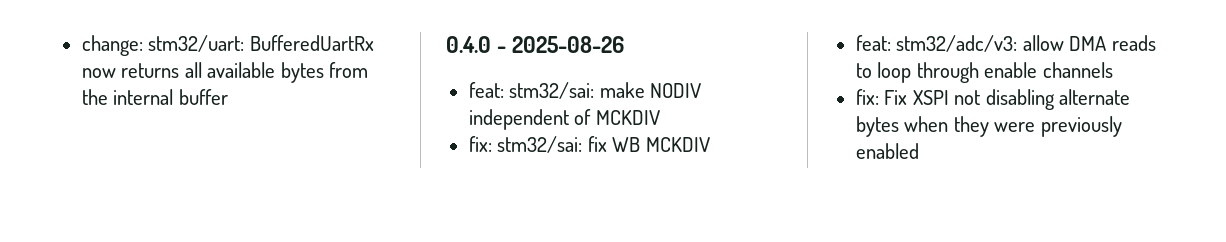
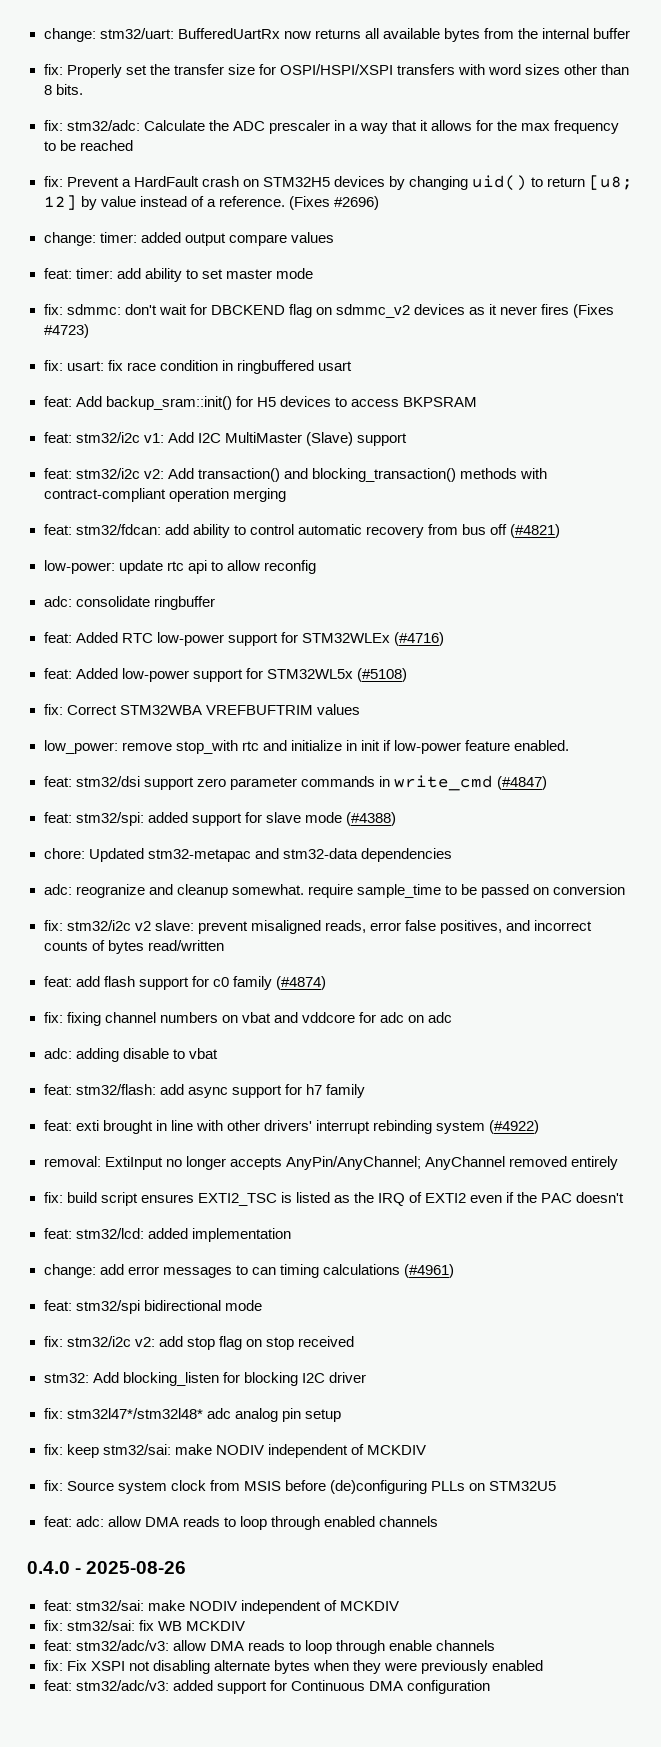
(228, 97) none -> [43,64,630,78] [43,84,83,95] [43,120,620,134] [43,140,133,151] [43,175,634,191] [43,195,379,210] [43,232,334,246] [43,268,313,282] [43,304,615,318] [43,324,89,338] [43,360,352,374] [43,396,477,410] [43,432,407,446] [43,468,547,482] [43,488,286,502] [43,524,561,538] [43,560,316,574] [43,596,215,610] [43,632,444,646] [43,668,407,682] [43,704,360,715] [43,740,570,754] [43,775,547,791] [43,812,396,826] [43,848,452,862] [43,884,626,898] [43,920,593,934] [43,940,224,954] [43,976,326,990] [43,1012,453,1026] [43,1048,218,1062] [43,1084,365,1098] [43,1120,540,1134] [43,1156,618,1170] [43,1192,625,1206] [43,1228,291,1242] [43,1264,454,1278] [43,1300,262,1314] [43,1336,354,1350] [43,1372,366,1386] [43,1408,341,1422] [43,1444,426,1458] [43,1480,556,1494] [43,1516,438,1530] // fix: Properly set the transfer size for OSPI/HSPI/XSPI transfers with word sizes other than 8 bits. // fix: stm32/adc: Calculate the ADC prescaler in a way that it allows for the max frequency to be reached // fix: Prevent a HardFault crash on STM32H5 devices by changing uid() to return [u8; 12] by value instead of a reference. (Fixes #2696) // change: timer: added output compare values // feat: timer: add ability to set master mode // fix: sdmmc: don't wait for DBCKEND flag on sdmmc_v2 devices as it never fires (Fixes #4723) // fix: usart: fix race condition in ringbuffered usart // feat: Add backup_sram::init() for H5 devices to access BKPSRAM // feat: stm32/i2c v1: Add I2C MultiMaster (Slave) support // feat: stm32/i2c v2: Add transaction() and blocking_transaction() methods with contract-compliant operation merging // feat: stm32/fdcan: add ability to control automatic recovery from bus off (#4821) // low-power: update rtc api to allow reconfig // adc: consolidate ringbuffer // feat: Added RTC low-power support for STM32WLEx (#4716) // feat: Added low-power support for STM32WL5x (#5108) // fix: Correct STM32WBA VREFBUFTRIM values // low_power: remove stop_with rtc and initialize in init if low-power feature enabled. // feat: stm32/dsi support zero parameter commands in write_cmd (#4847) // feat: stm32/spi: added support for slave mode (#4388) // chore: Updated stm32-metapac and stm32-data dependencies // adc: reogranize and cleanup somewhat. require sample_time to be passed on conversion // fix: stm32/i2c v2 slave: prevent misaligned reads, error false positives, and incorrect counts of bytes read/written // feat: add flash support for c0 family (#4874) // fix: fixing channel numbers on vbat and vddcore for adc on adc // adc: adding disable to vbat // feat: stm32/flash: add async support for h7 family // feat: exti brought in line with other drivers' interrupt rebinding system (#4922) // removal: ExtiInput no longer accepts AnyPin/AnyChannel; AnyChannel removed entirely // fix: build script ensures EXTI2_TSC is listed as the IRQ of EXTI2 even if the PAC doesn't // feat: stm32/lcd: added implementation // change: add error messages to can timing calculations (#4961) // feat: stm32/spi bidirectional mode // fix: stm32/i2c v2: add stop flag on stop received // stm32: Add blocking_listen for blocking I2C driver // fix: stm32l47*/stm32l48* adc analog pin setup // fix: keep stm32/sai: make NODIV independent of MCKDIV // fix: Source system clock from MSIS before (de)configuring PLLs on STM32U5 // feat: adc: allow DMA reads to loop through enabled channels
(919, 151) none -> [43,1680,490,1694] // feat: stm32/adc/v3: added support for Continuous DMA configuration

